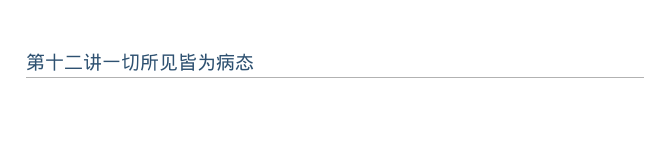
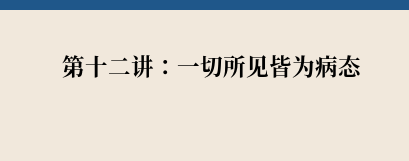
(102, 62) none -> [154,60,177,75] ：

